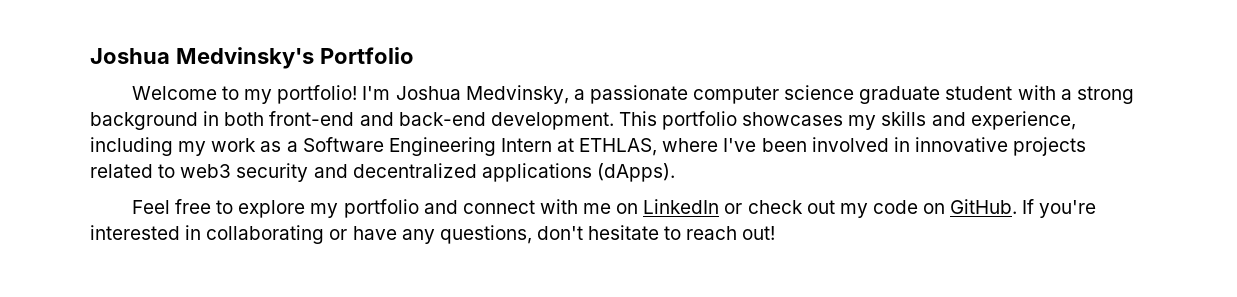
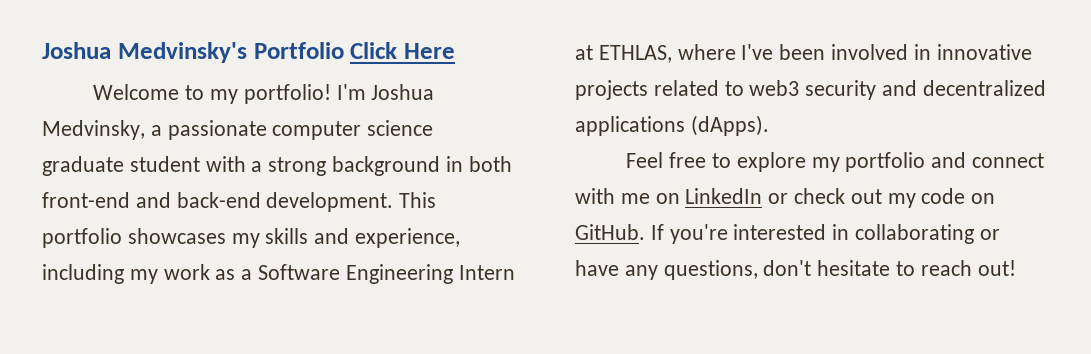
(414, 55) none -> [350,42,455,59] Click Here

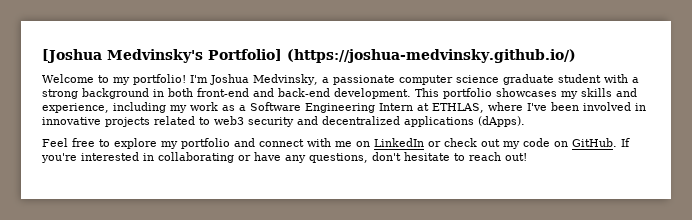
[42,42,455,63] Joshua Medvinsky's Portfolio Click Here -> [42,49,576,63] [Joshua Medvinsky's Portfolio] (https://joshua-medvinsky.github.io/)

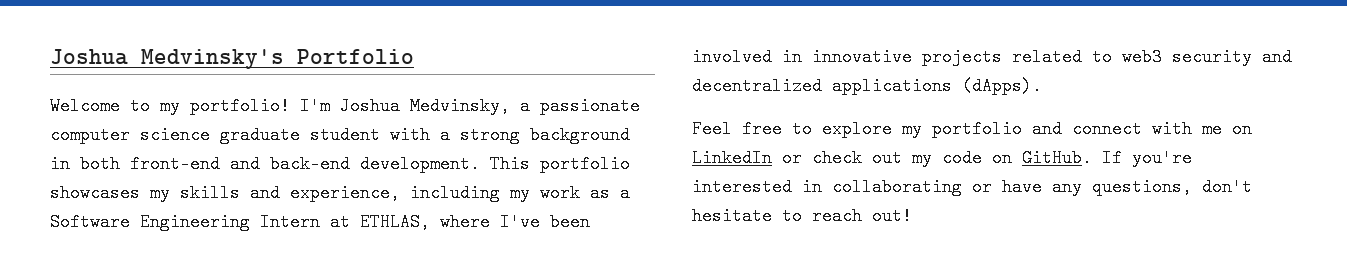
[42,49,576,63] [Joshua Medvinsky's Portfolio] (https://joshua-medvinsky.github.io/) -> [50,49,414,69] Joshua Medvinsky's Portfolio

